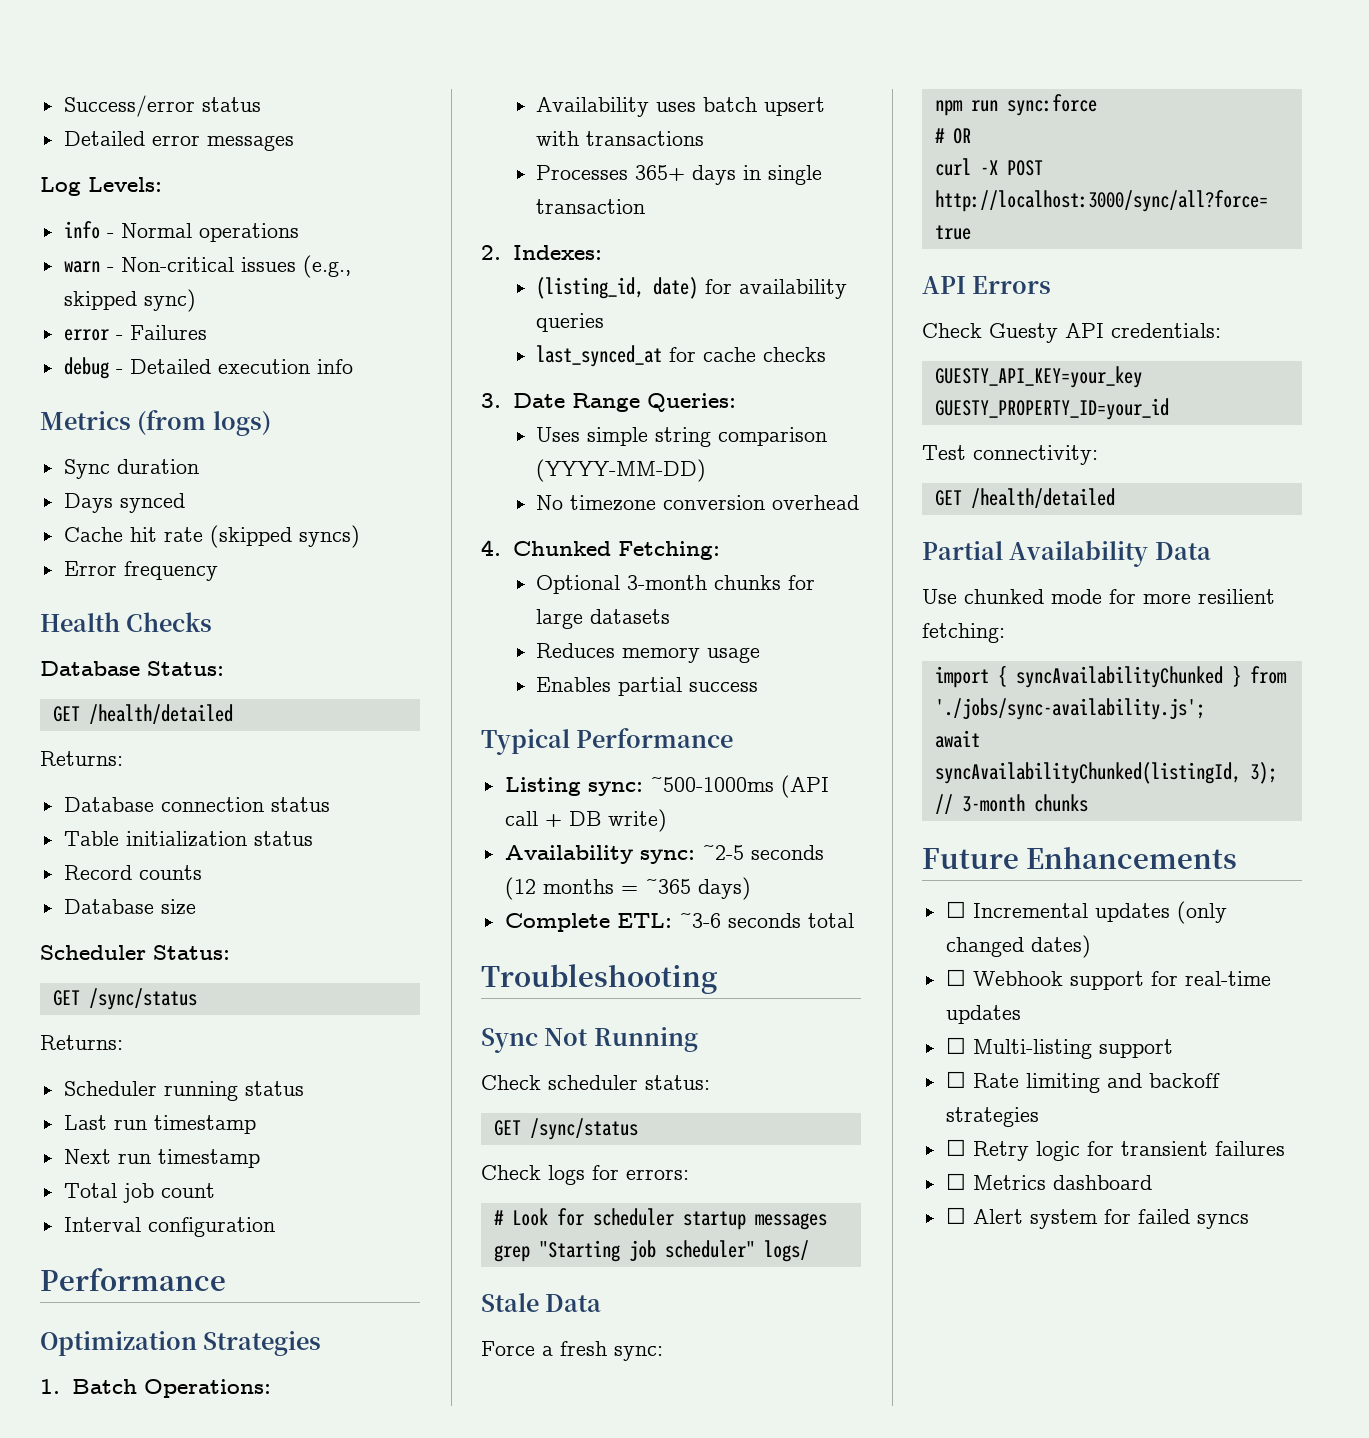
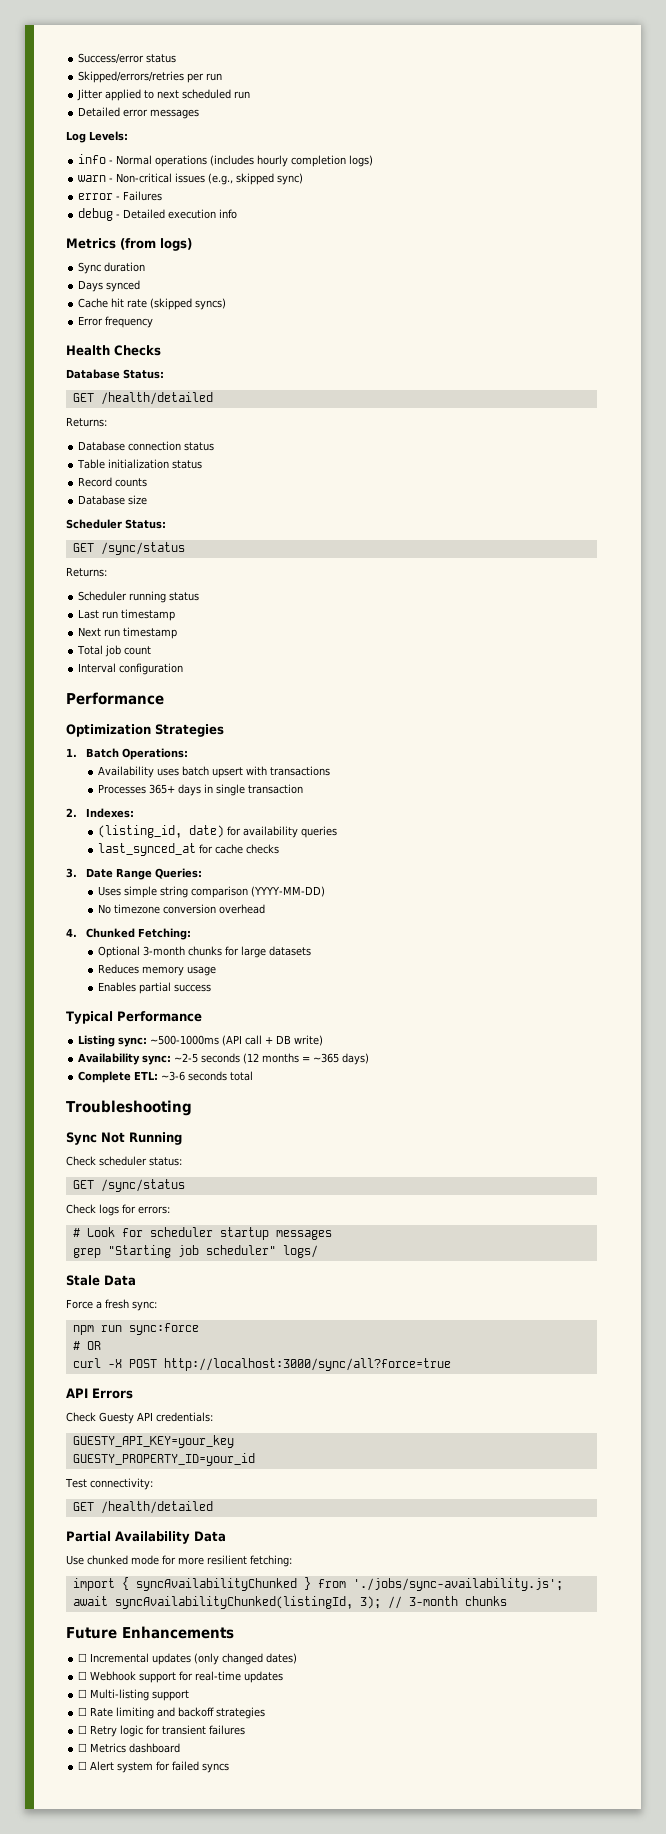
(261, 104) none -> [78,71,223,83] [77,89,251,101] // Skipped/errors/retries per run // Jitter applied to next scheduled run
(299, 232) none -> [210,155,374,167] (includes hourly completion logs)

